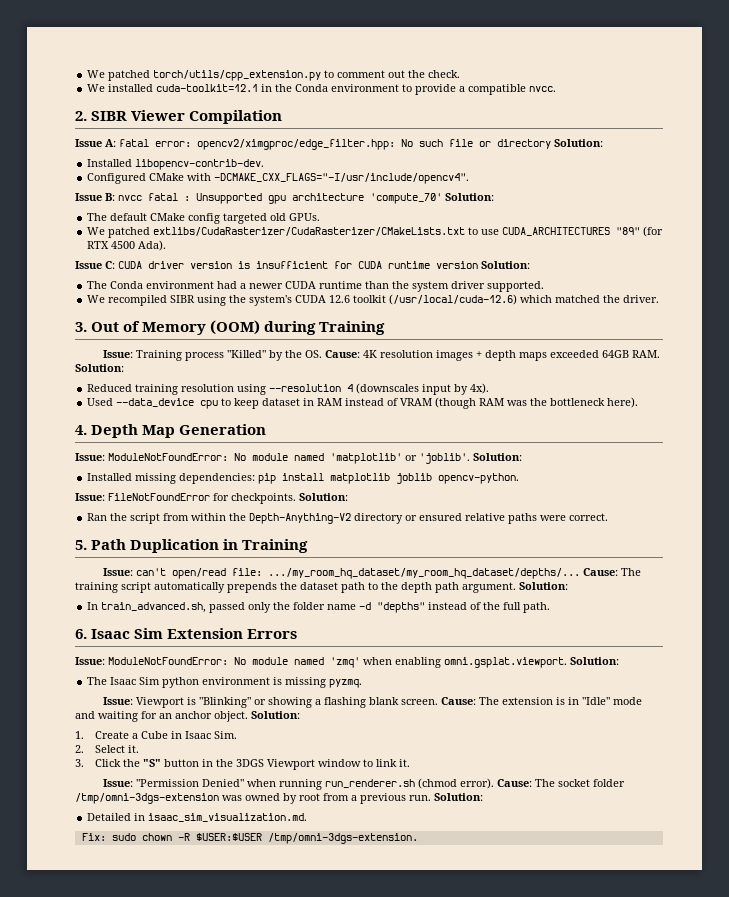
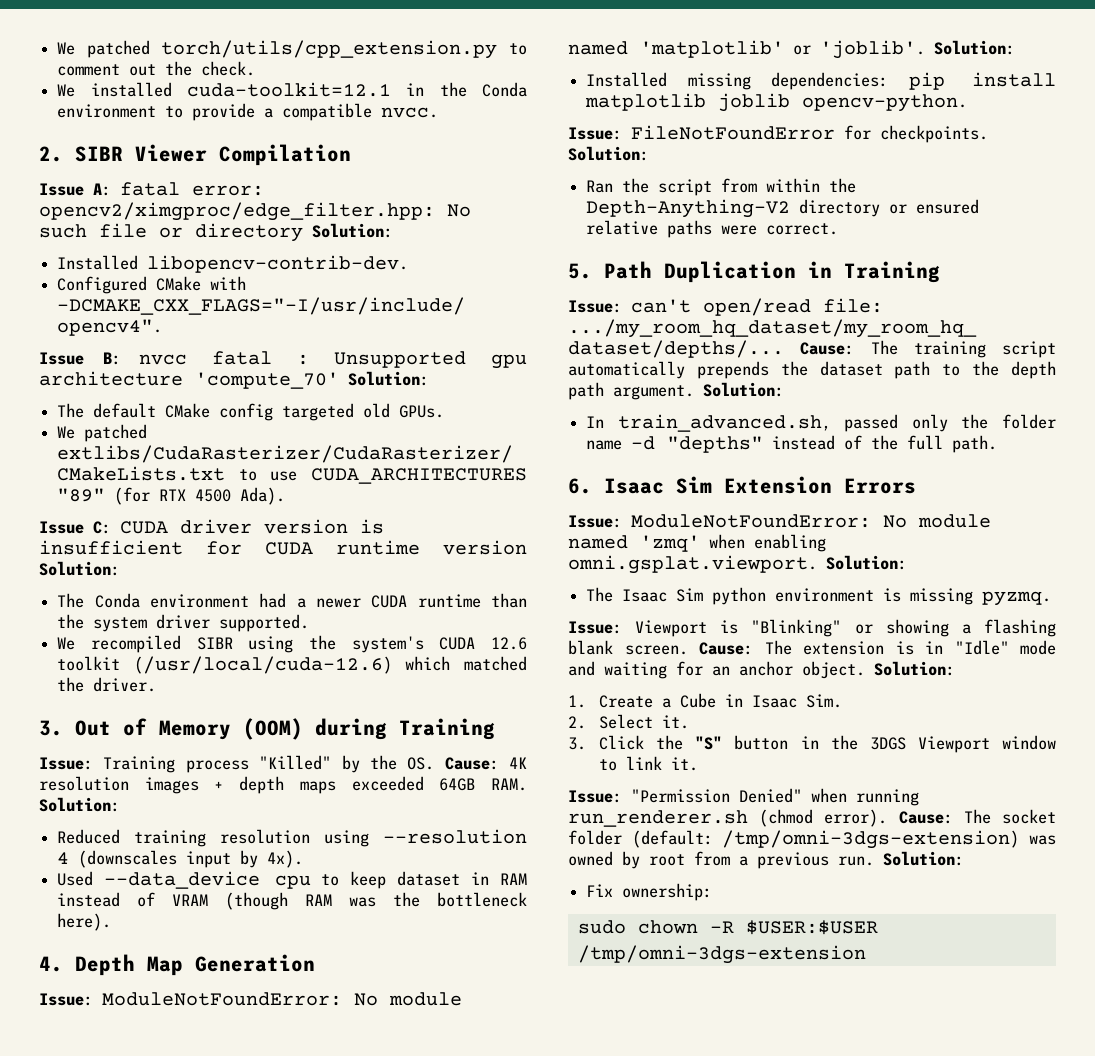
[75,793,219,804] /tmp/omni-3dgs-extension -> [631,830,1020,849] (default: /tmp/omni-3dgs-extension)
[87,813,308,822] [81,833,106,841] Detailed in isaac_sim_visualization.md. // Fix: -> [586,883,713,901] Fix ownership: //
[267,833,418,844] /tmp/omni-3dgs-extension. -> [577,945,866,964] /tmp/omni-3dgs-extension

